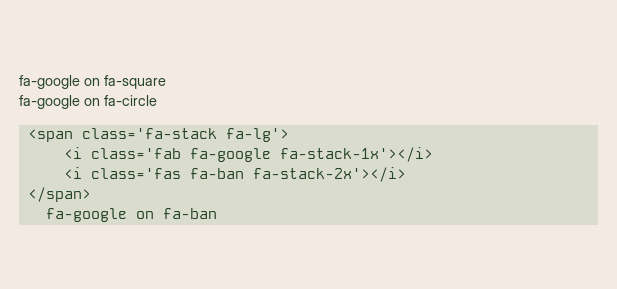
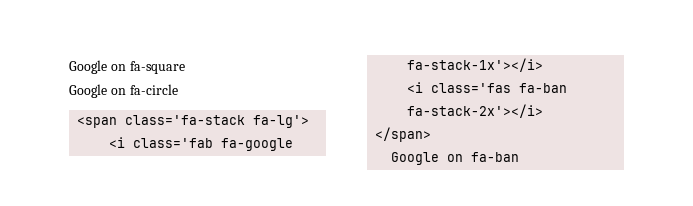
[19,75,80,89] fa-google -> [69,60,107,74] Google
[19,95,80,109] fa-google -> [69,84,107,98] Google
[45,208,127,222] fa-google -> [391,152,440,165] Google

